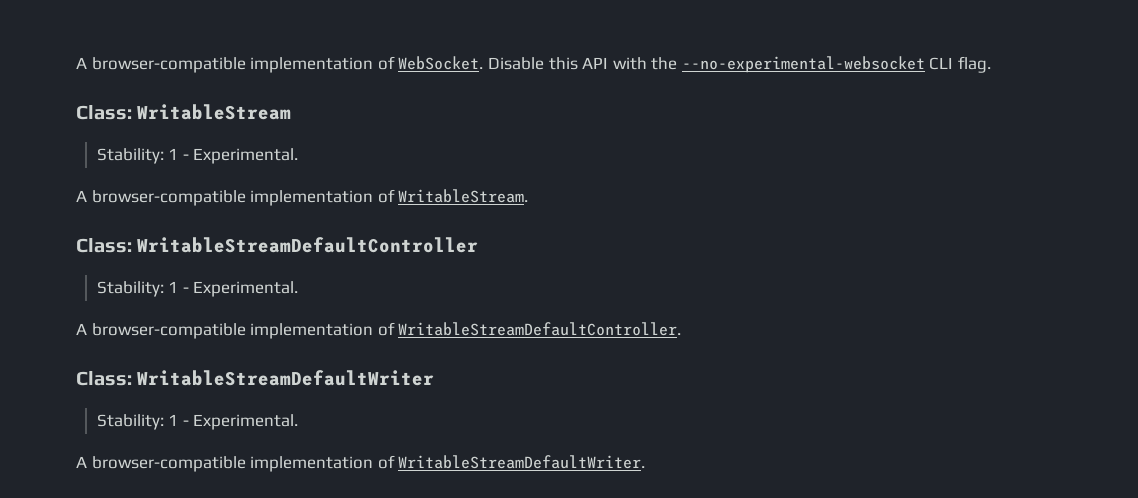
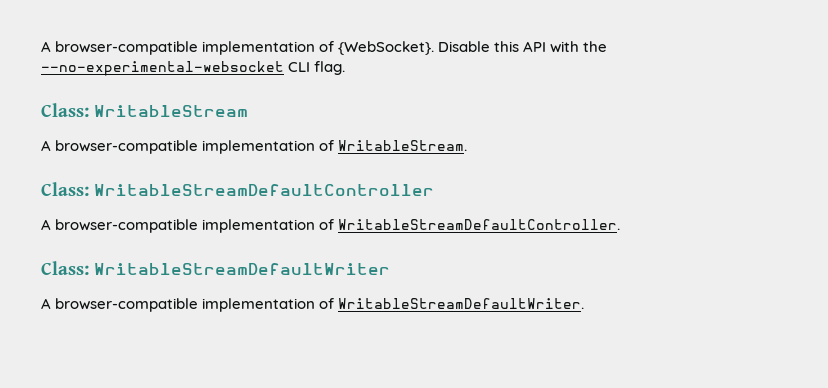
[76,56,484,73] A browser-compatible implementation of WebSocket. -> [41,41,435,55] A browser-compatible implementation of {WebSocket}.
[96,148,299,164] // Stability: 1 - Experimental. -> (249, 111) none
[96,281,299,297] // Stability: 1 - Experimental. -> (435, 190) none
[96,414,299,430] // Stability: 1 - Experimental. -> (391, 269) none

